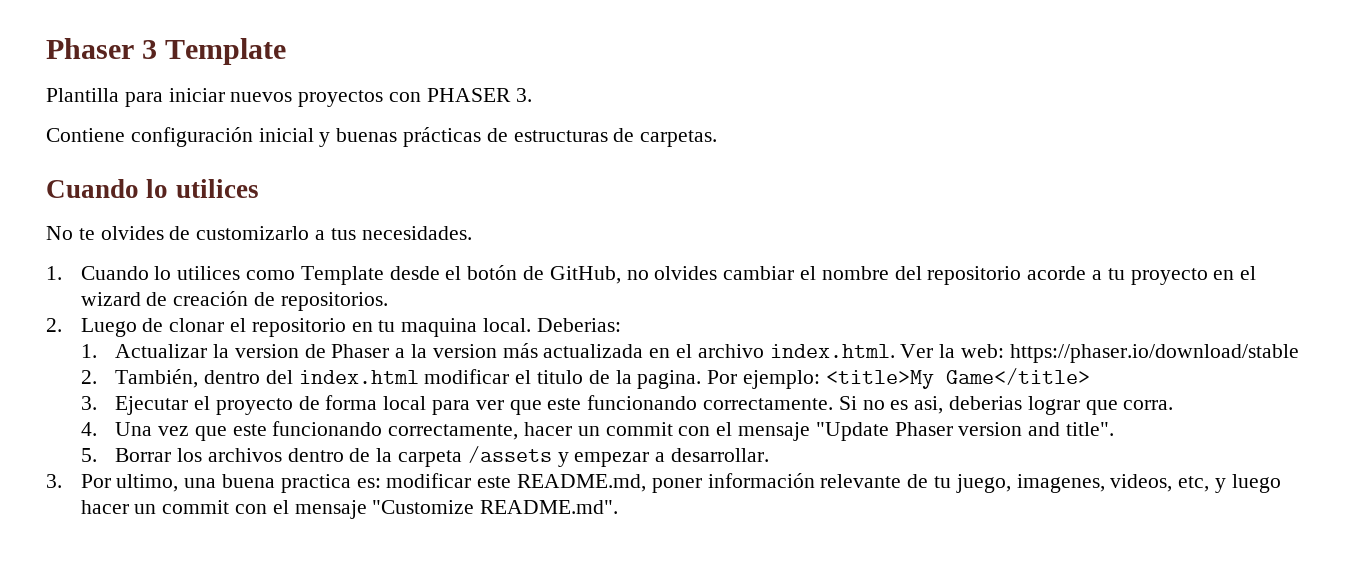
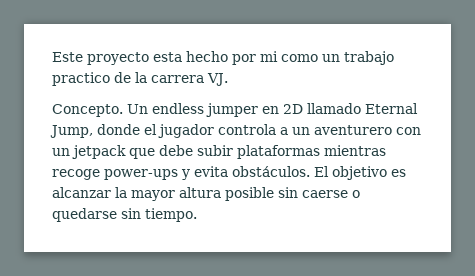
[46,38,287,65] [46,88,532,107] [46,127,718,147] [46,179,259,198] [46,226,472,240] [46,265,1257,285] [80,291,388,311] [46,318,621,337] [80,343,1299,363] [80,368,1090,389] [80,395,1174,415] [80,421,1115,441] [80,446,769,467] [46,473,1281,493] [80,500,619,519] Phaser 3 Template // Plantilla para iniciar nuevos proyectos con PHASER 3. // Contiene configuración inicial y buenas prácticas de estructuras de carpetas. // Cuando lo utilices // No te olvides de customizarlo a tus necesidades. // 1. Cuando lo utilices como Template desde el botón de GitHub, no olvides cambiar el nombre del repositorio acorde a tu proyecto en el wizard de creación de repositorios. // 2. Luego de clonar el repositorio en tu maquina local. Deberias: // 1. Actualizar la version de Phaser a la version más actualizada en el archivo index.html. Ver la web: https://phaser.io/download/stable // 2. También, dentro del index.html modificar el titulo de la pagina. Por ejemplo: <title>My Game</title> // 3. Ejecutar el proyecto de forma local para ver que este funcionando correctamente. Si no es asi, deberias lograr que corra. // 4. Una vez que este funcionando correctamente, hacer un commit con el mensaje "Update Phaser version and title". // 5. Borrar los archivos dentro de la carpeta /assets y empezar a desarrollar. // 3. Por ultimo, una buena practica es: modificar este README.md, poner información relevante de tu juego, imagenes, videos, etc, y luego hacer un commit con el mensaje "Customize README.md". -> [52,51,394,65] [52,72,228,86] [52,103,418,117] [50,124,421,138] [52,145,386,159] [52,166,406,180] [52,187,360,201] [52,208,197,222] Este proyecto esta hecho por mi como un trabajo practico de la carrera VJ. // Concepto. Un endless jumper en 2D llamado Eternal Jump, donde el jugador controla a un aventurero con un jetpack que debe subir plataformas mientras recoge power-ups y evita obstáculos. El objetivo es alcanzar la mayor altura posible sin caerse o quedarse sin tiempo.

